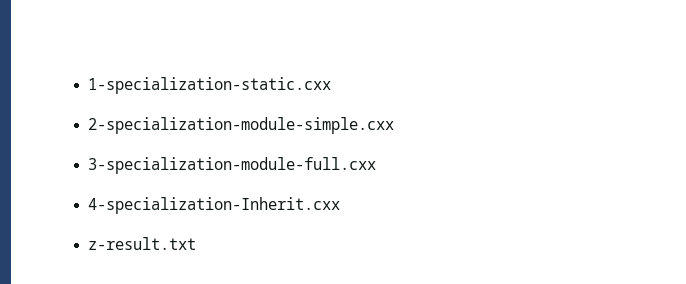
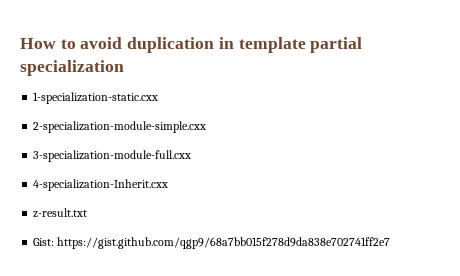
(88, 85) none -> [20,37,363,53] [20,60,124,76] How to avoid duplication in template partial specialization //
(197, 243) none -> [33,237,391,249] // Gist: https://gist.github.com/qgp9/68a7bb015f278d9da838e702741ff2e7

